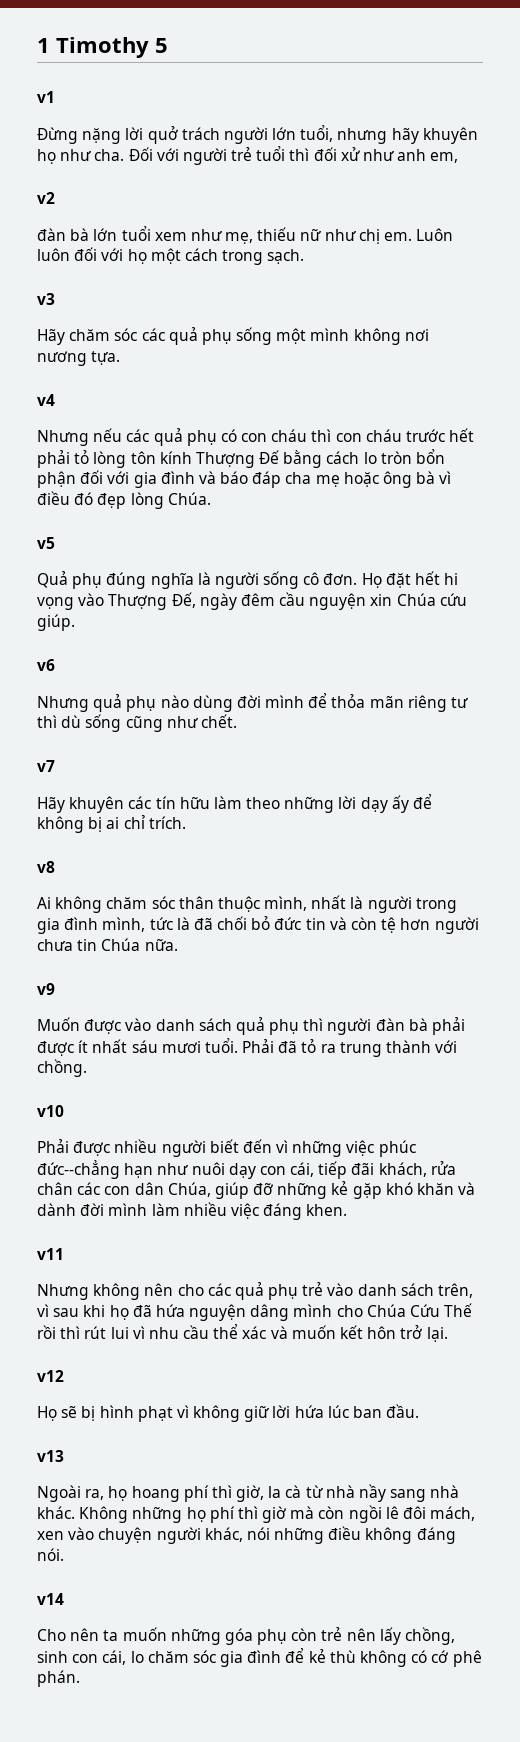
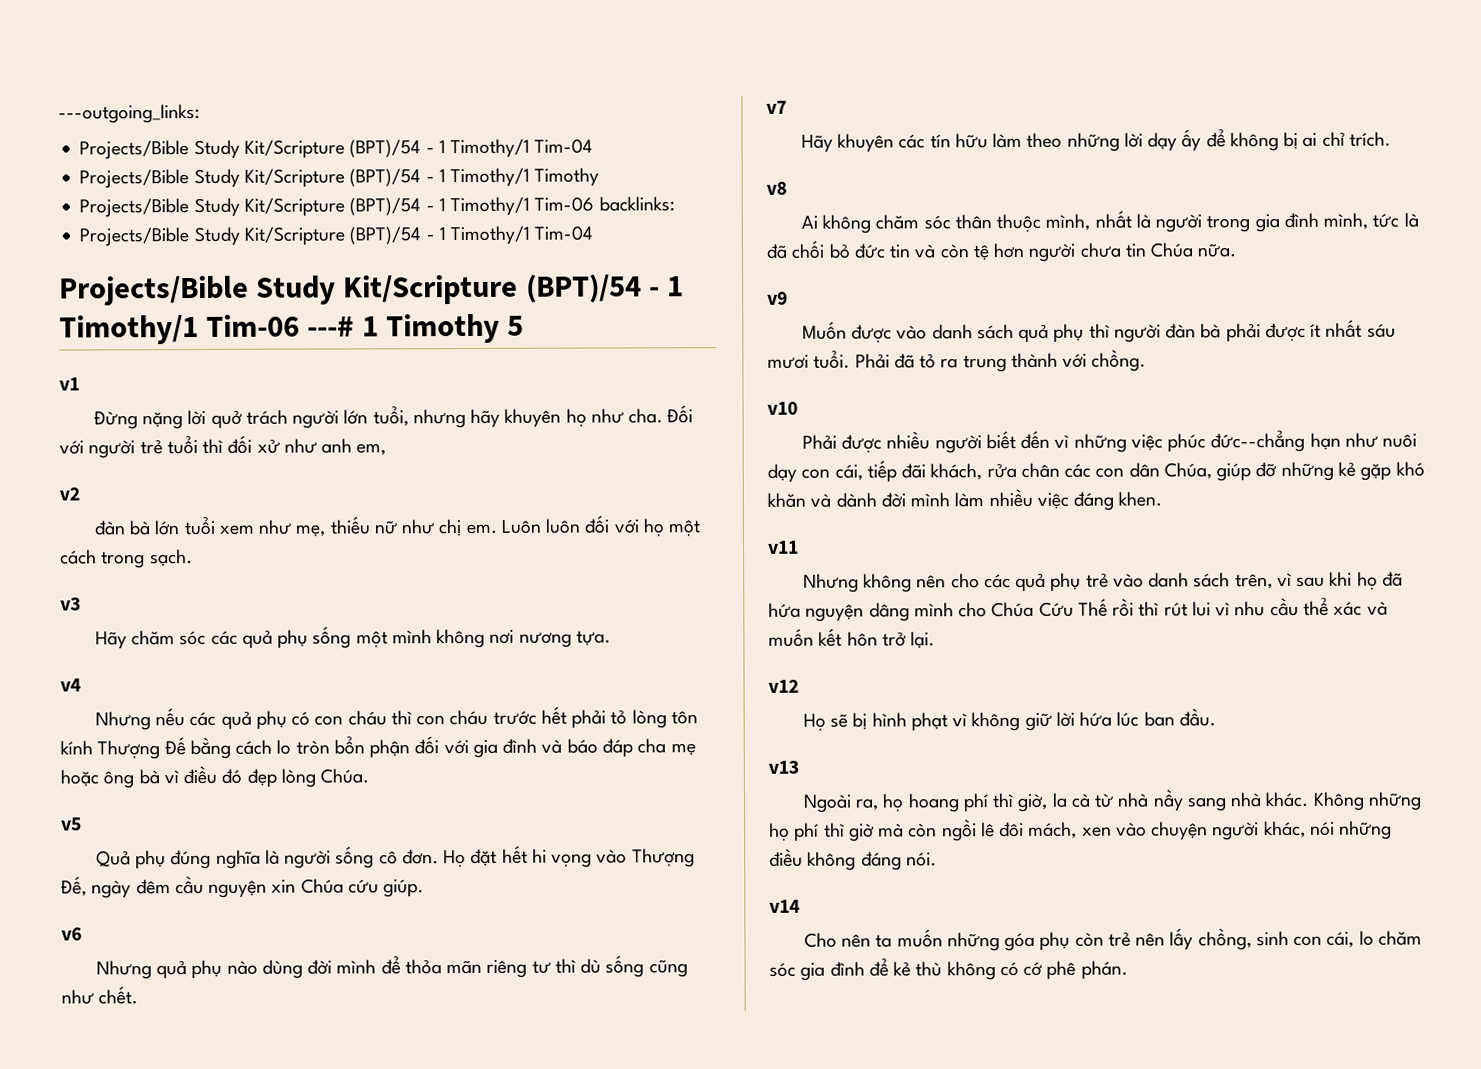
(37, 45) none -> [58,103,200,124] [79,138,594,160] [79,167,600,189] [79,196,675,218] [79,225,594,247] [59,274,685,306] [59,314,355,345] ---outgoing_links: // Projects/Bible Study Kit/Scripture (BPT)/54 - 1 Timothy/1 Tim-04 // Projects/Bible Study Kit/Scripture (BPT)/54 - 1 Timothy/1 Timothy // Projects/Bible Study Kit/Scripture (BPT)/54 - 1 Timothy/1 Tim-06 backlinks: // Projects/Bible Study Kit/Scripture (BPT)/54 - 1 Timothy/1 Tim-04 // Projects/Bible Study Kit/Scripture (BPT)/54 - 1 Timothy/1 Tim-06 ---#

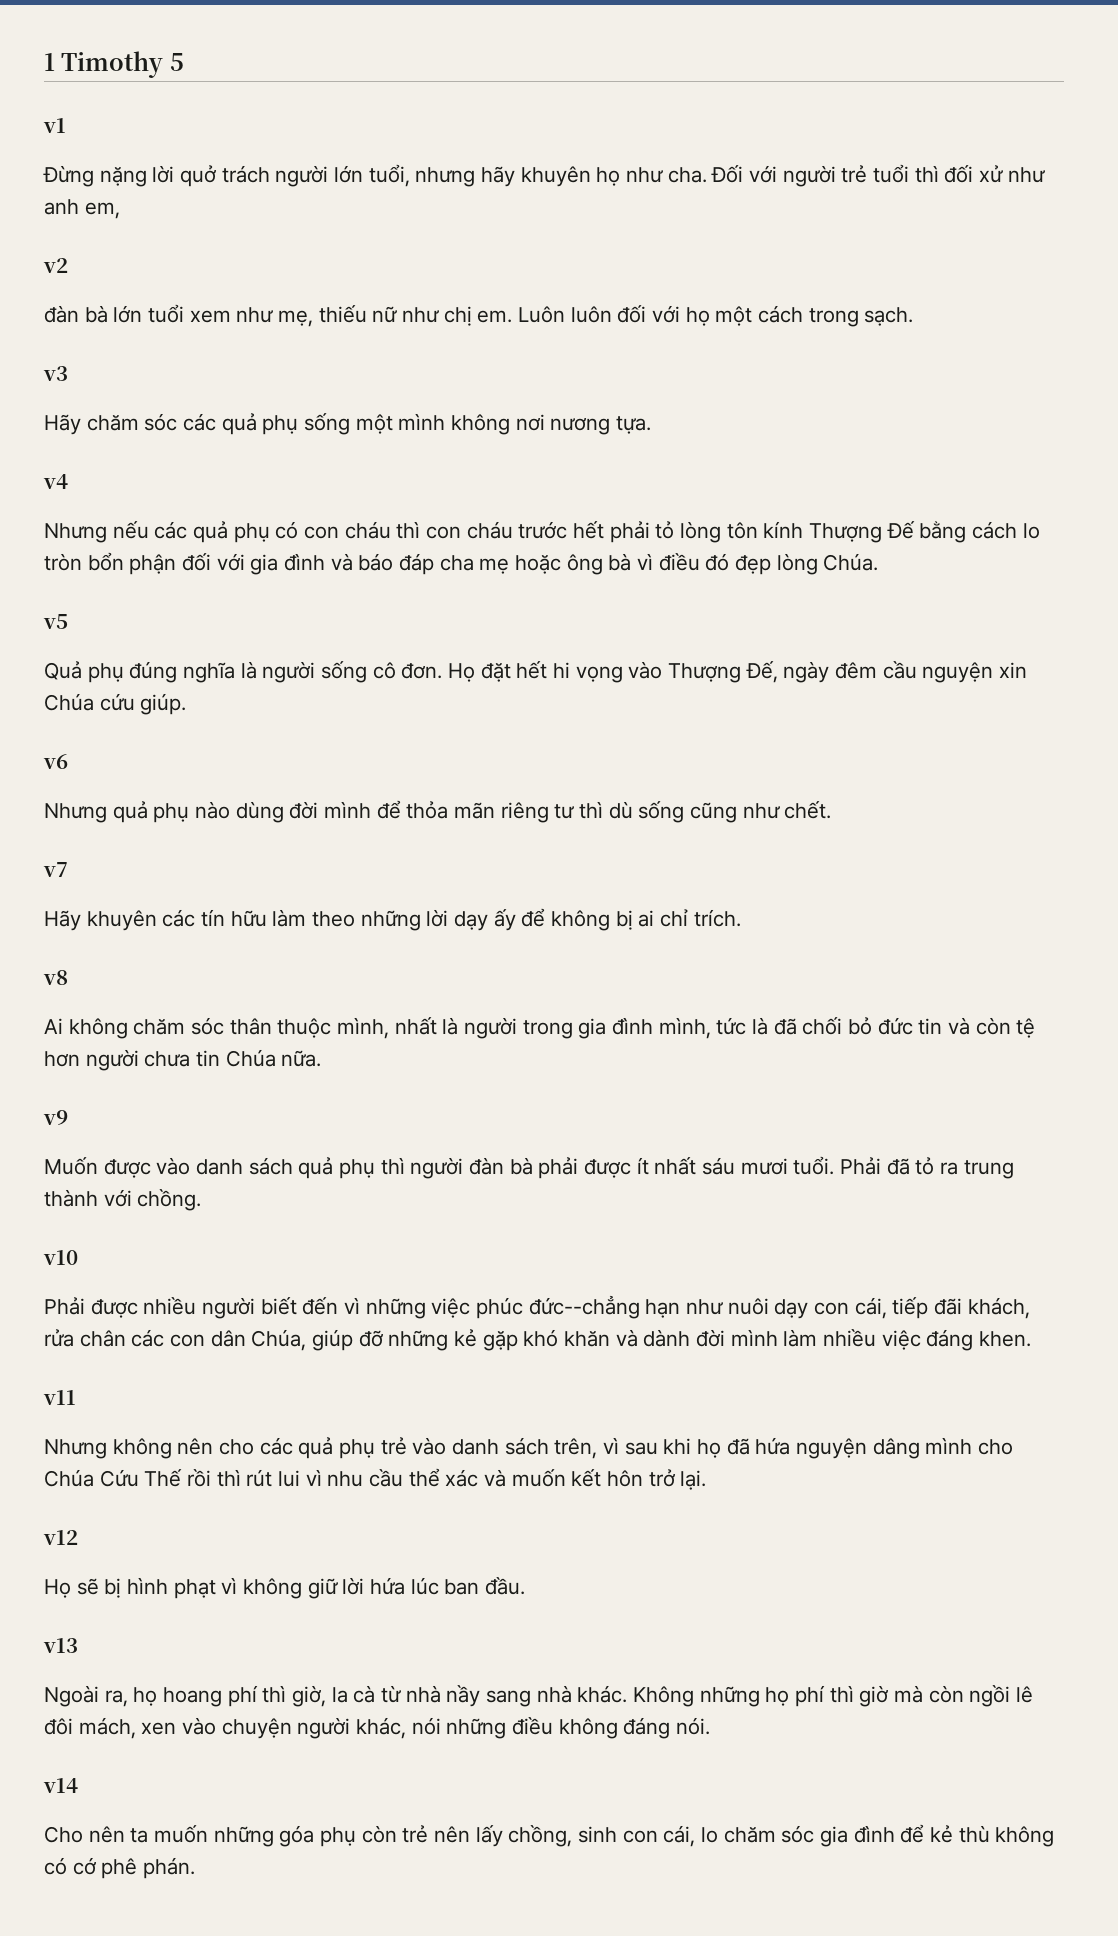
[58,103,200,124] [79,138,594,160] [79,167,600,189] [79,196,675,218] [79,225,594,247] [59,274,685,306] [59,314,355,345] ---outgoing_links: // Projects/Bible Study Kit/Scripture (BPT)/54 - 1 Timothy/1 Tim-04 // Projects/Bible Study Kit/Scripture (BPT)/54 - 1 Timothy/1 Timothy // Projects/Bible Study Kit/Scripture (BPT)/54 - 1 Timothy/1 Tim-06 backlinks: // Projects/Bible Study Kit/Scripture (BPT)/54 - 1 Timothy/1 Tim-04 // Projects/Bible Study Kit/Scripture (BPT)/54 - 1 Timothy/1 Tim-06 ---# -> (44, 62) none

